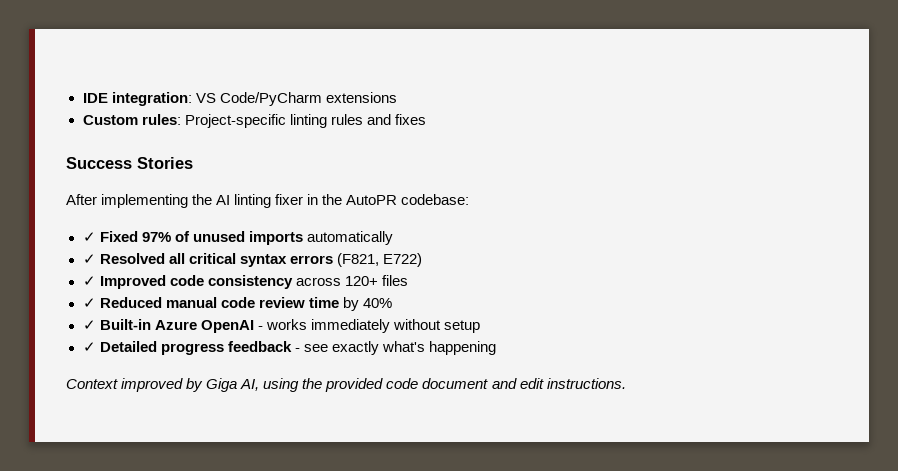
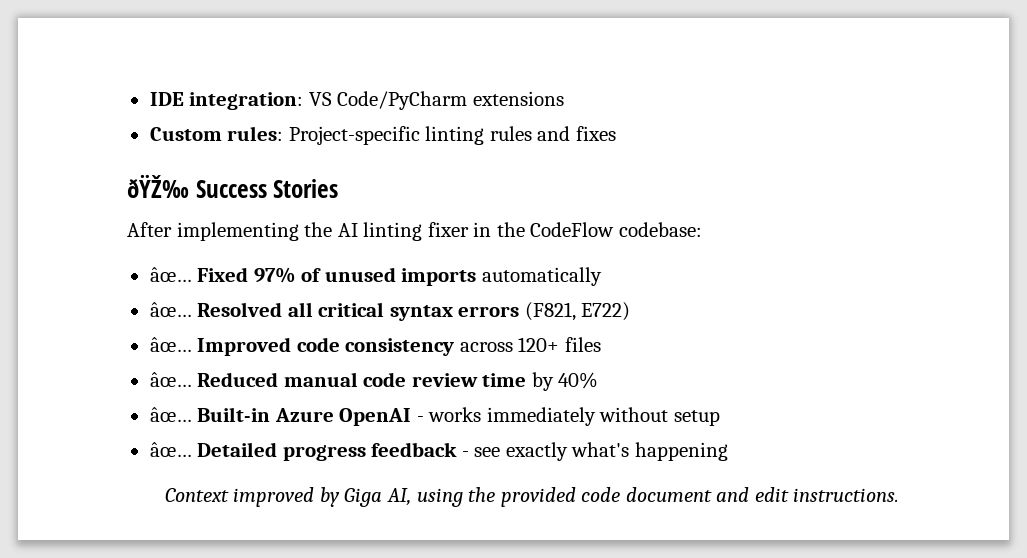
(426, 119) none -> [127,174,189,198] ðŸŽ‰
[346,195,398,205] AutoPR -> [530,222,615,237] CodeFlow
[82,232,96,242] ✓ -> [149,267,192,282] âœ…
[82,254,96,264] ✓ -> [149,302,192,317] âœ…
[82,276,96,286] ✓ -> [149,337,192,352] âœ…
[82,298,96,308] ✓ -> [149,372,192,387] âœ…
[82,320,96,330] ✓ -> [149,407,192,422] âœ…
[82,342,96,352] ✓ -> [149,442,192,457] âœ…

